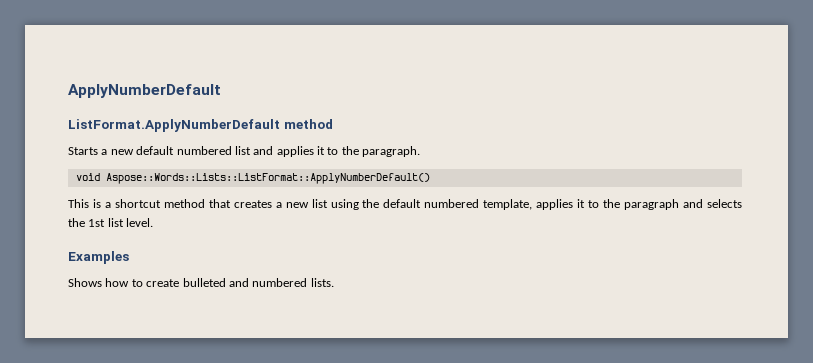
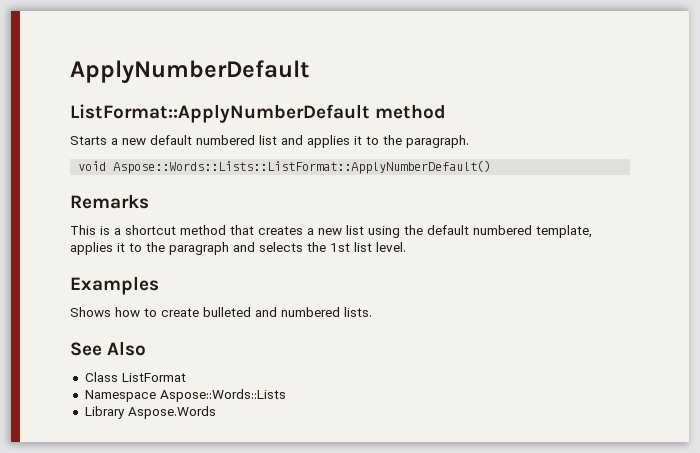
[68,119,280,132] ListFormat.ApplyNumberDefault -> [70,104,370,123] ListFormat::ApplyNumberDefault
(430, 178) none -> [70,194,149,209] // Remarks
(334, 282) none -> [70,341,147,356] [84,372,186,382] [84,389,286,402] [84,406,216,419] // See Also // Class ListFormat // Namespace Aspose::Words::Lists // Library Aspose.Words

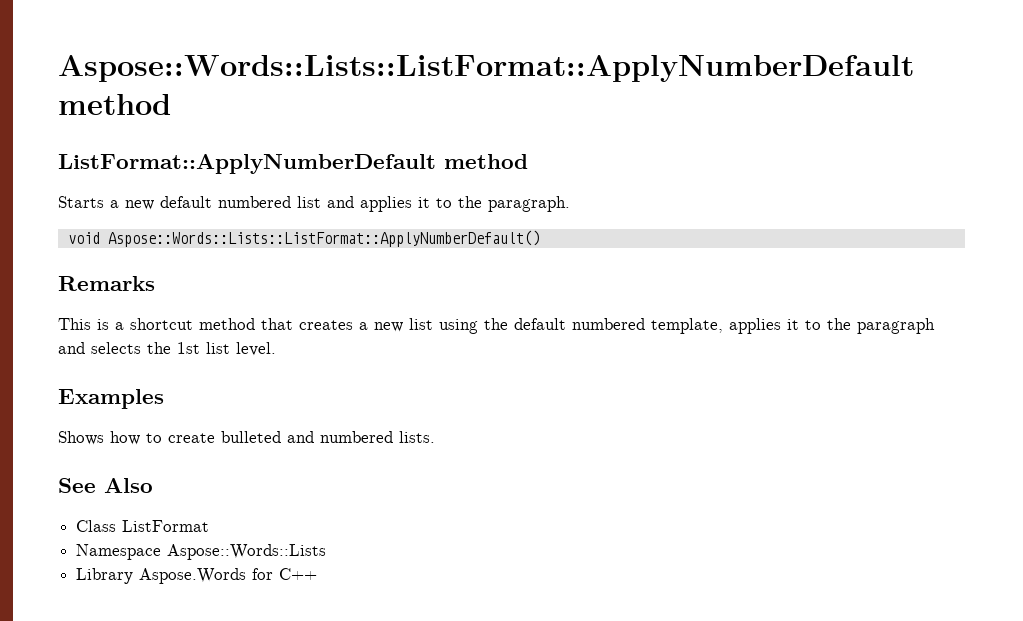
[70,60,309,84] ApplyNumberDefault -> [58,55,914,82] [58,94,171,115] Aspose::Words::Lists::ListFormat::ApplyNumberDefault method
(216, 412) none -> [252,568,318,580] for C++

